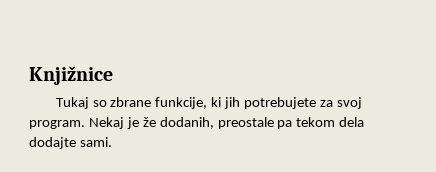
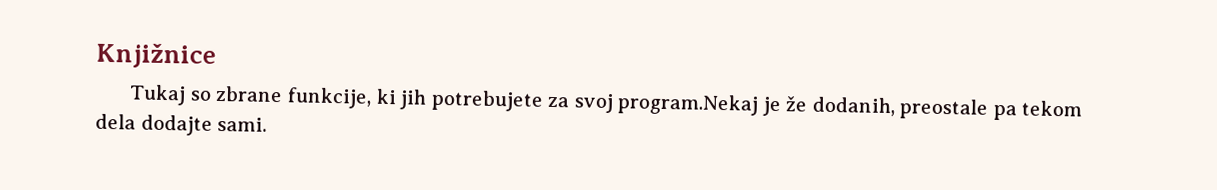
[29,117,124,129] program. Nekaj -> [617,93,760,116] program.Nekaj

